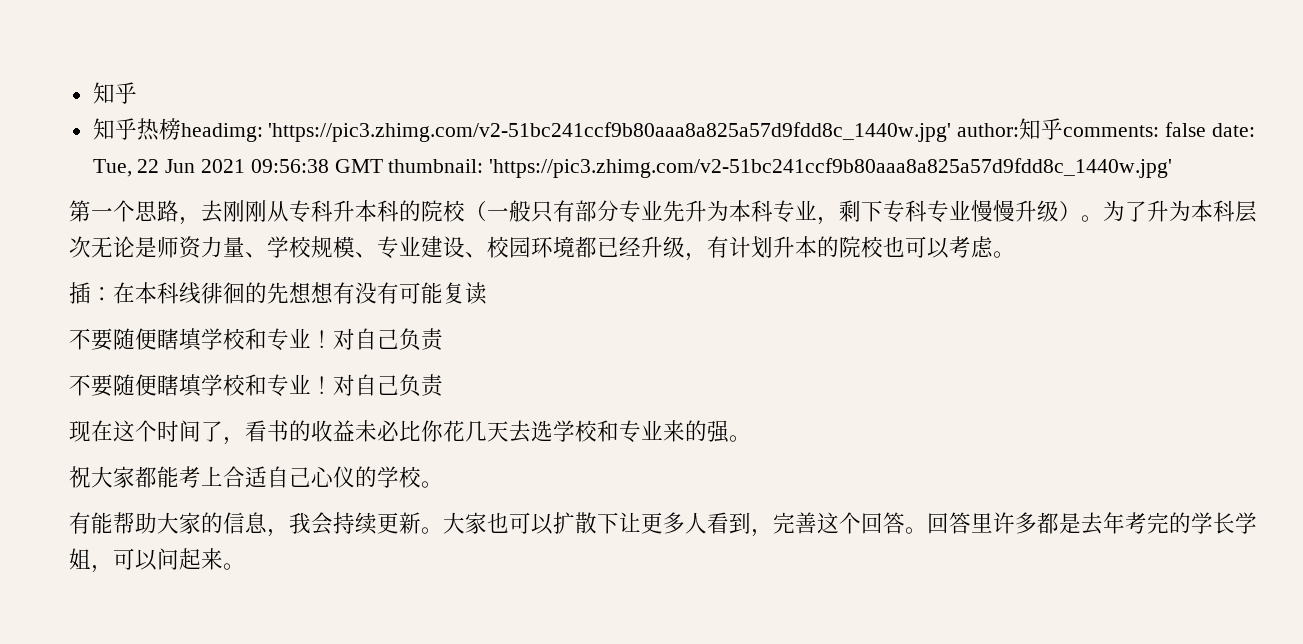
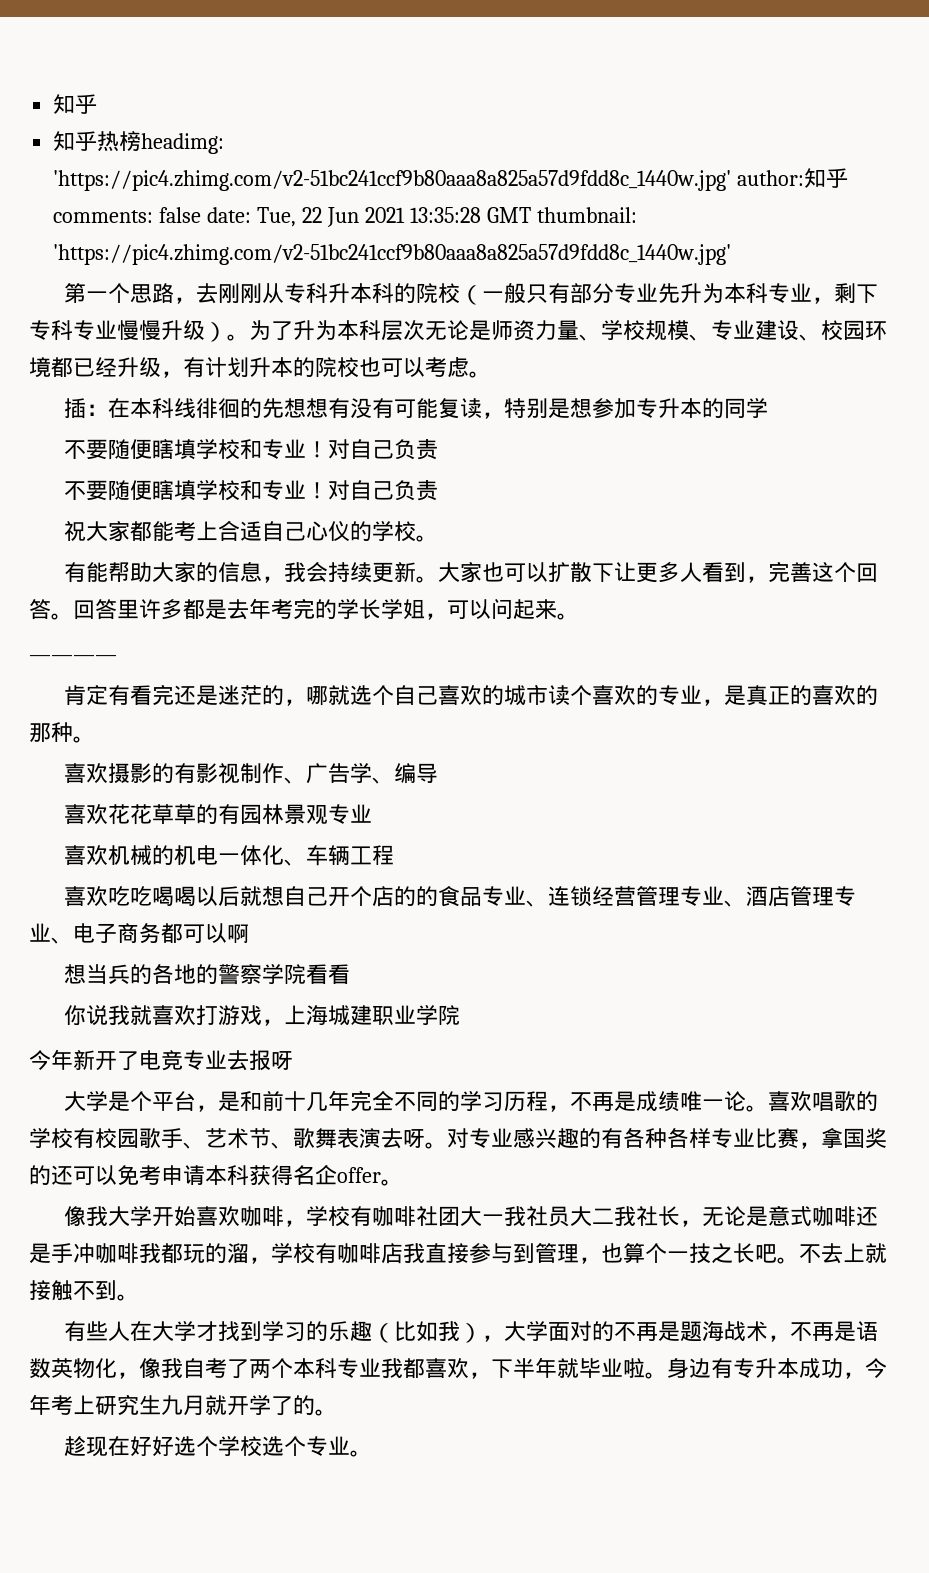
[268,122,952,142] 'https://pic3.zhimg.com/v2-51bc241ccf9b80aaa8a825a57d9fdd8c_1440w.jpg' -> [53,170,732,191] 'https://pic4.zhimg.com/v2-51bc241ccf9b80aaa8a825a57d9fdd8c_1440w.jpg'
[250,159,329,173] 09:56:38 -> [409,207,481,223] 13:35:28
[489,158,1173,178] 'https://pic3.zhimg.com/v2-51bc241ccf9b80aaa8a825a57d9fdd8c_1440w.jpg' -> [53,244,732,265] 'https://pic4.zhimg.com/v2-51bc241ccf9b80aaa8a825a57d9fdd8c_1440w.jpg'
(487, 293) none -> [482,398,769,419] ，特别是想参加专升本的同学
[69,420,751,445] // 现在这个时间了，看书的收益未必比你花几天去选学校和专业来的强。 -> (439, 490) none
(245, 566) none -> [29,655,117,662] [64,684,879,706] [29,722,95,743] [64,763,439,784] [64,804,373,825] [64,845,395,866] [64,885,857,907] [29,923,249,944] [64,964,351,985] [64,1005,461,1026] [29,1049,293,1071] [64,1090,879,1112] [29,1128,887,1149] [29,1165,403,1186] [64,1205,879,1227] [29,1243,887,1264] [29,1280,139,1301] [64,1321,879,1343] [29,1357,887,1379] [29,1394,337,1416] [64,1436,373,1457] // ———— // 肯定有看完还是迷茫的，哪就选个自己喜欢的城市读个喜欢的专业，是真正的喜欢的那种。 // 喜欢摄影的有影视制作、广告学、编导 // 喜欢花花草草的有园林景观专业 // 喜欢机械的机电一体化、车辆工程 // 喜欢吃吃喝喝以后就想自己开个店的的食品专业、连锁经营管理专业、酒店管理专业、电子商务都可以啊 // 想当兵的各地的警察学院看看 // 你说我就喜欢打游戏，上海城建职业学院 // 今年新开了电竞专业去报呀 // 大学是个平台，是和前十几年完全不同的学习历程，不再是成绩唯一论。喜欢唱歌的学校有校园歌手、艺术节、歌舞表演去呀。对专业感兴趣的有各种各样专业比赛，拿国奖的还可以免考申请本科获得名企offer。 // 像我大学开始喜欢咖啡，学校有咖啡社团大一我社员大二我社长，无论是意式咖啡还是手冲咖啡我都玩的溜，学校有咖啡店我直接参与到管理，也算个一技之长吧。不去上就接触不到。 // 有些人在大学才找到学习的乐趣（比如我），大学面对的不再是题海战术，不再是语数英物化，像我自考了两个本科专业我都喜欢，下半年就毕业啦。身边有专升本成功，今年考上研究生九月就开学了的。 // 趁现在好好选个学校选个专业。

